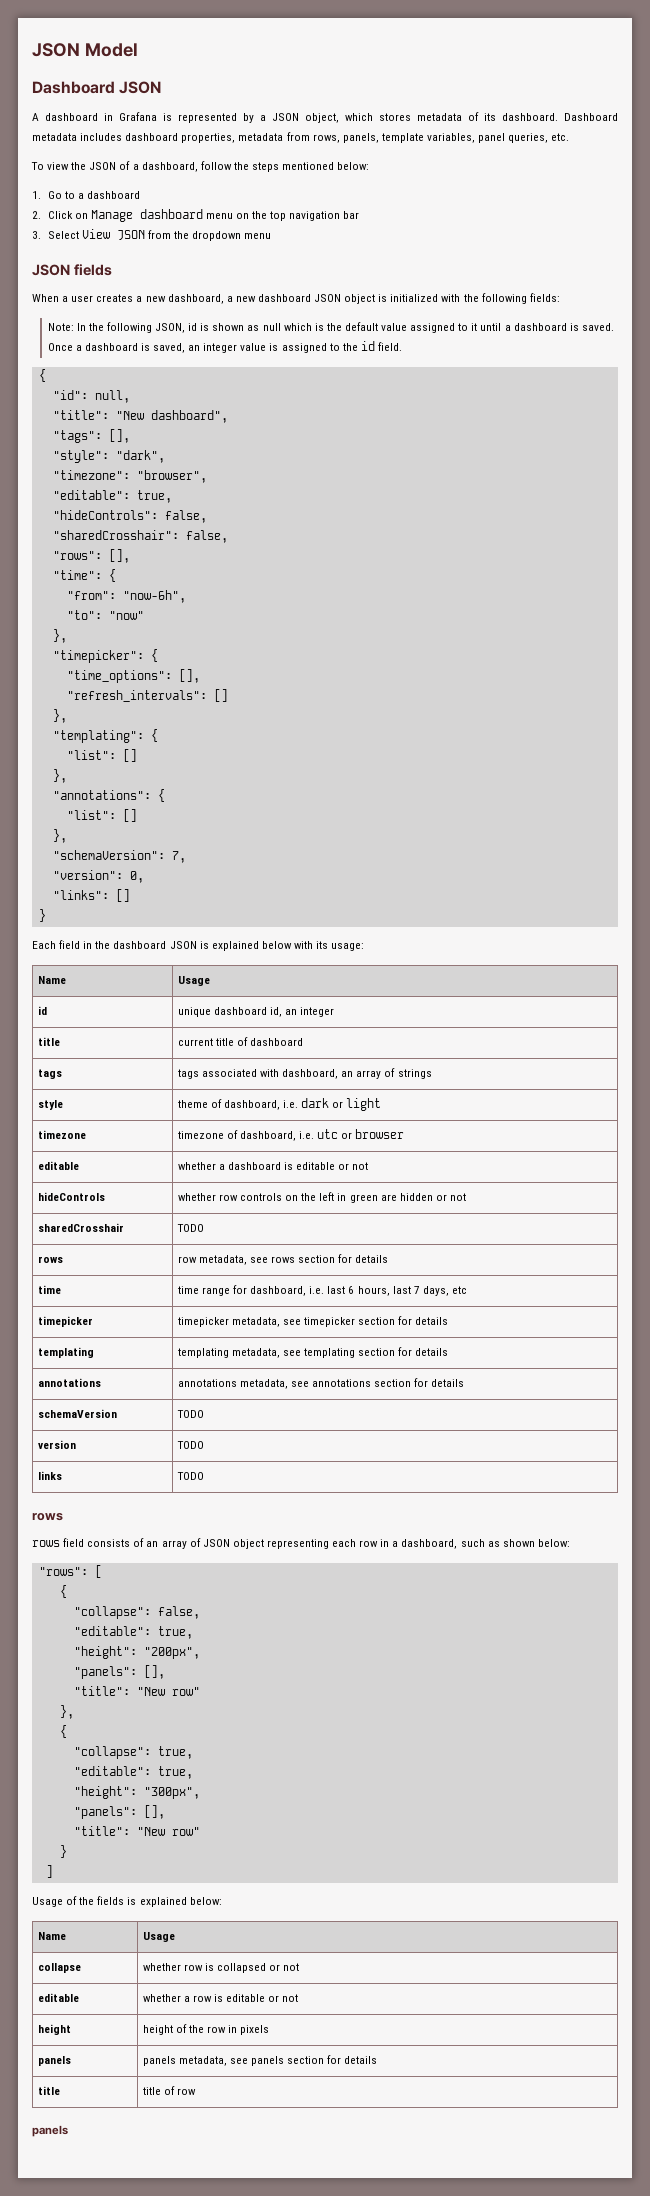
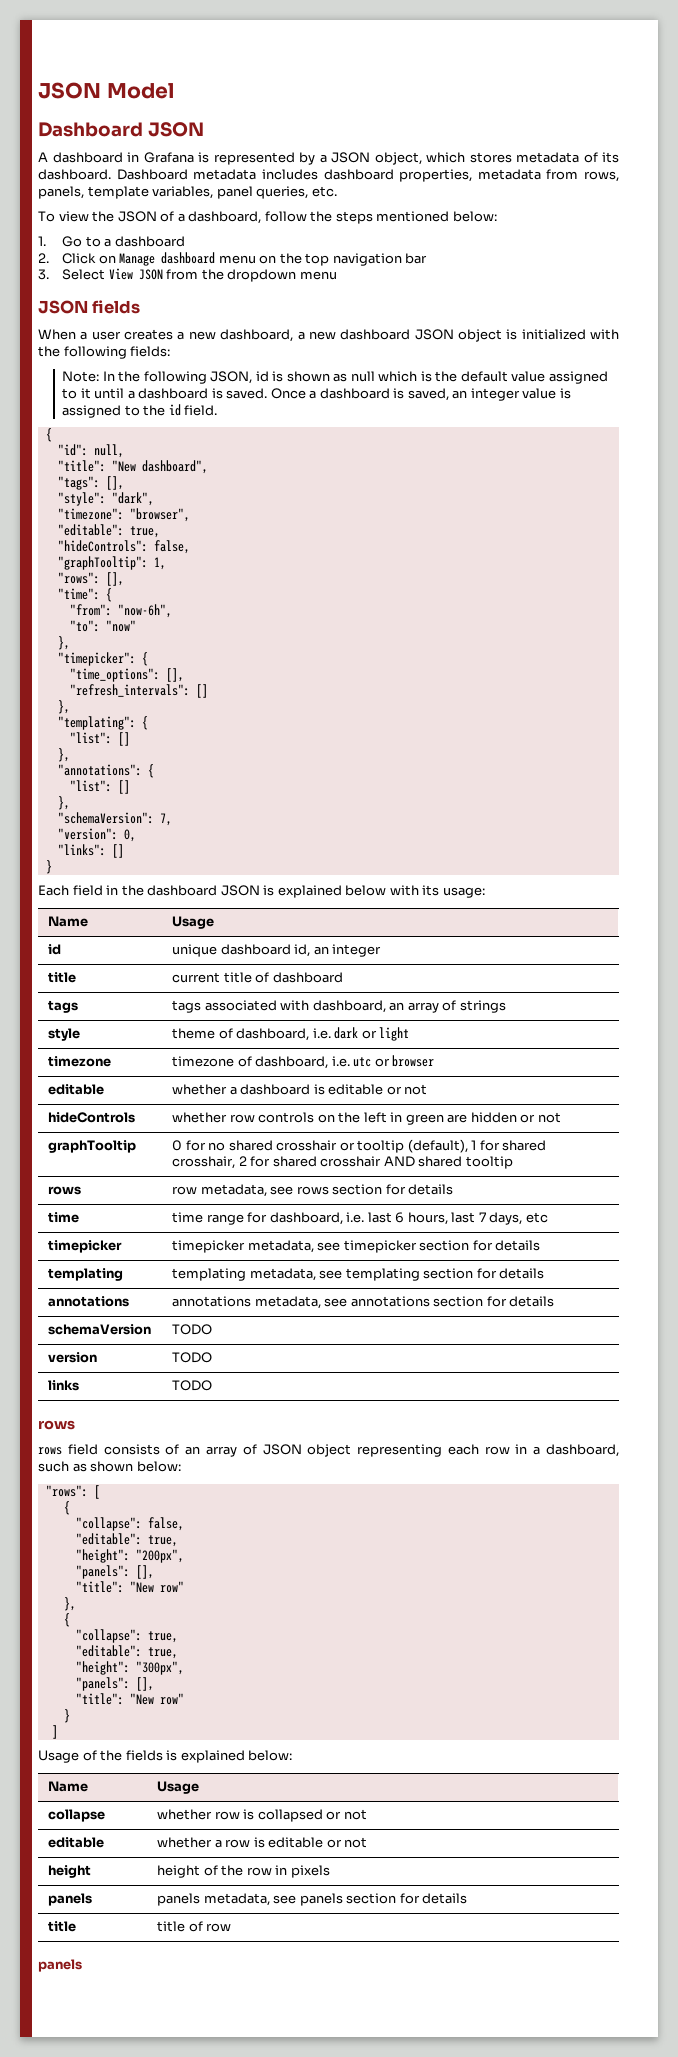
[52,530,228,543] "sharedCrosshair": false, -> [57,556,166,570] "graphTooltip": 1,
[37,1223,124,1232] [176,1224,204,1232] sharedCrosshair | TODO -> [48,1140,137,1153] [172,1139,547,1153] [172,1156,513,1169] graphTooltip | 0 for no shared crosshair or tooltip (default), 1 for shared crosshair, 2 for shared crosshair AND shared tooltip

